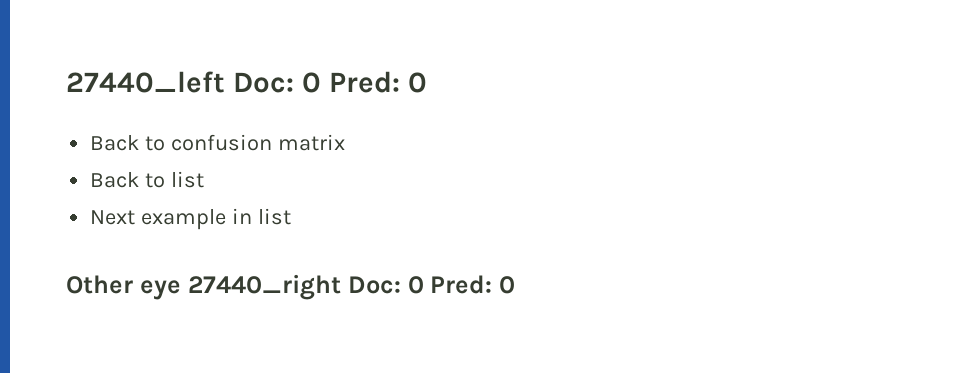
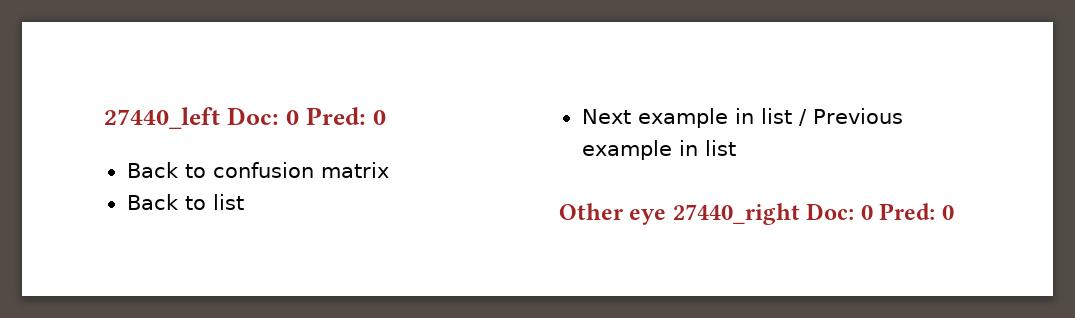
(292, 216) none -> [798,108,903,126] [581,140,736,160] / Previous example in list

